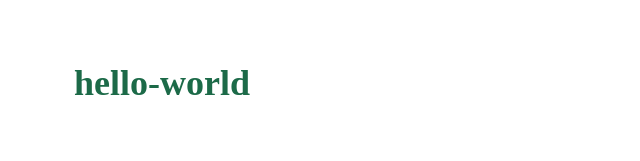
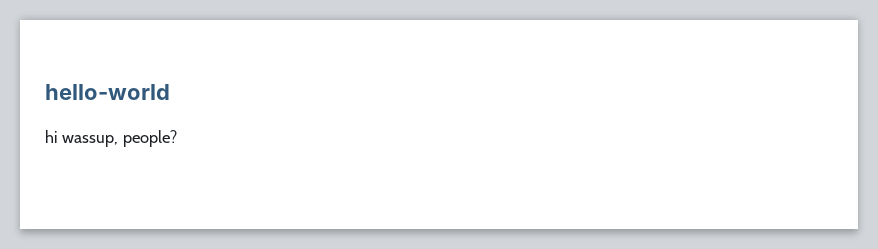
(250, 82) none -> [45,130,177,147] // hi wassup, people?

